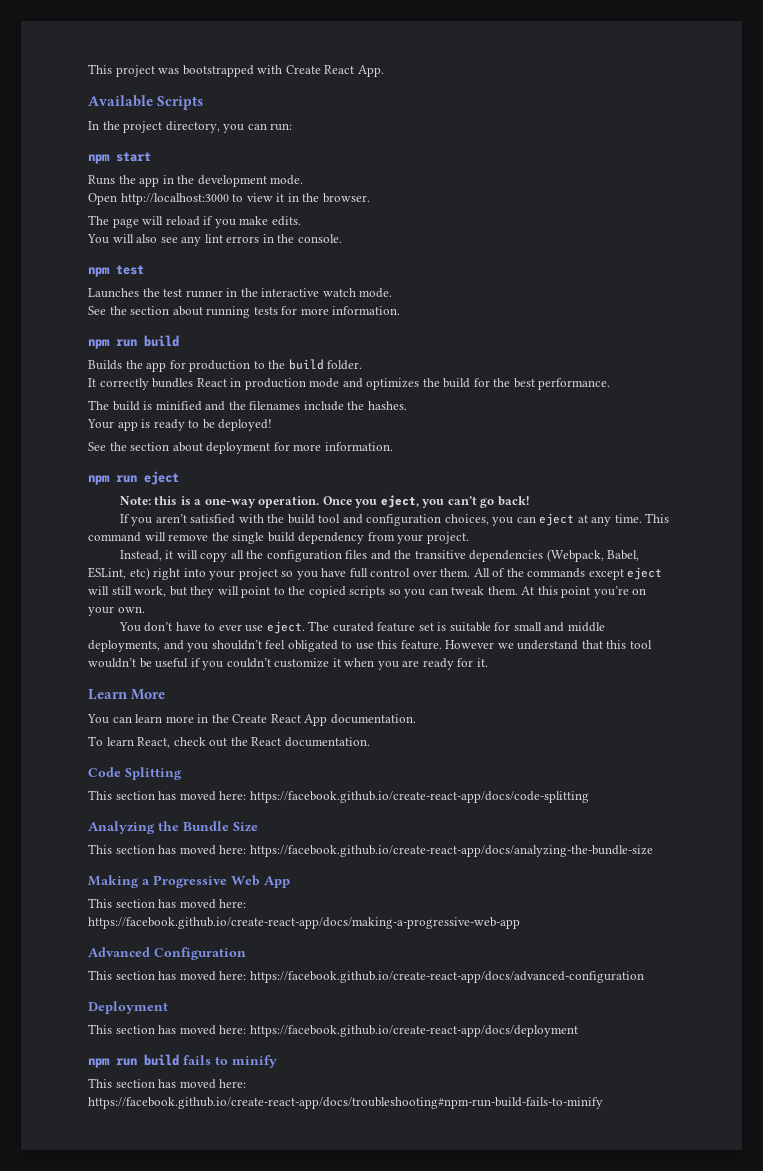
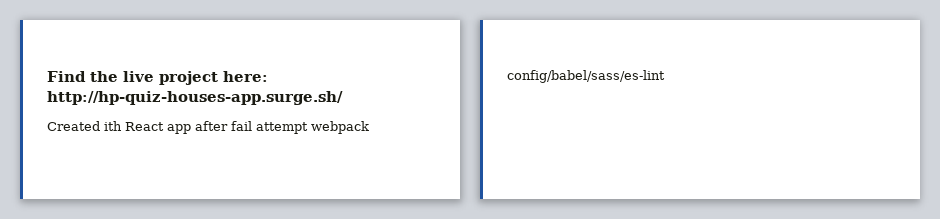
[88,64,384,77] [88,95,204,110] [88,121,293,133] [88,152,151,164] [88,175,304,187] [88,193,370,205] [88,215,301,228] [87,234,342,246] [88,265,144,277] [88,288,393,298] [88,306,401,318] [88,335,179,349] [88,359,363,372] [88,378,611,390] [88,400,407,411] [87,419,273,431] [88,442,393,454] [88,471,179,485] [119,495,529,508] [119,513,670,526] [88,532,469,544] [119,549,640,562] [88,567,663,580] [88,586,647,598] [88,606,145,616] [118,621,605,634] [88,640,652,652] [88,658,488,670] [88,689,166,700] [87,714,416,726] [88,736,370,748] [88,767,182,780] [88,790,589,803] [88,821,258,834] [88,844,653,857] [88,875,290,888] [88,898,247,909] [88,917,520,929] [88,947,246,960] [88,970,644,983] [88,1001,168,1014] [88,1024,578,1037] [88,1054,277,1068] [88,1078,247,1089] [88,1097,603,1109] This project was bootstrapped with Create React App. // Available Scripts // In the project directory, you can run: // npm start // Runs the app in the development mode. // Open http://localhost:3000 to view it in the browser. // The page will reload if you make edits. // You will also see any lint errors in the console. // npm test // Launches the test runner in the interactive watch mode. // See the section about running tests for more information. // npm run build // Builds the app for production to the build folder. // It correctly bundles React in production mode and optimizes the build for the best performance. // The build is minified and the filenames include the hashes. // Your app is ready to be deployed! // See the section about deployment for more information. // npm run eject // Note: this is a one-way operation. Once you eject, you can’t go back! // If you aren’t satisfied with the build tool and configuration choices, you can eject at any time. This command will remove the single build dependency from your project. // Instead, it will copy all the configuration files and the transitive dependencies (Webpack, Babel, ESLint, etc) right into your project so you have full control over them. All of the commands except eject will still work, but they will point to the copied scripts so you can tweak them. At this point you’re on your own. // You don’t have to ever use eject. The curated feature set is suitable for small and middle deployments, and you shouldn’t feel obligated to use this feature. However we understand that this tool wouldn’t be useful if you couldn’t customize it when you are ready for it. // Learn More // You can learn more in the Create React App documentation. // To learn React, check out the React documentation. // Code Splitting // This section has moved here: https://facebook.github.io/create-react-app/docs/code-splitting // Analyzing the Bundle Size // This section has moved here: https://facebook.github.io/create-react-app/docs/analyzing-the-bundle-size // Making a Progressive Web App // This section has moved here: https://facebook.github.io/create-react-app/docs/making-a-progressive-web-app // Advanced Configuration // This section has moved here: https://facebook.github.io/create-react-app/docs/advanced-configuration // Deployment // This section has moved here: https://facebook.github.io/create-react-app/docs/deployment // npm run build fails to minify // This section has moved here: https://facebook.github.io/create-react-app/docs/troubleshooting#npm-run-build-fails-to-minify -> [47,71,268,85] [47,91,343,105] [47,121,369,134] [507,70,665,83] Find the live project here: http://hp-quiz-houses-app.surge.sh/ // Created ith React app after fail attempt webpack config/babel/sass/es-lint

